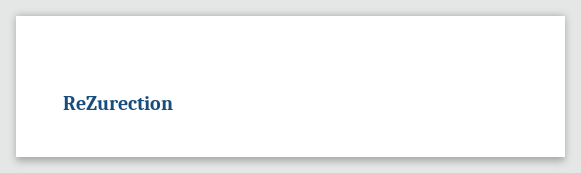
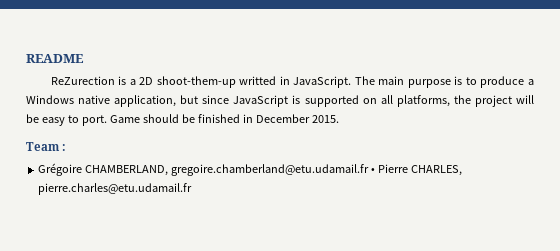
[63,96,173,110] ReZurection -> [26,54,84,63] [50,76,535,88] [26,95,535,107] [26,114,339,126] [26,142,67,151] [38,163,462,176] [38,183,193,195] README // ReZurection is a 2D shoot-them-up writted in JavaScript. The main purpose is to produce a Windows native application, but since JavaScript is supported on all platforms, the project will be easy to port. Game should be finished in December 2015. // Team : // Grégoire CHAMBERLAND, gregoire.chamberland@etu.udamail.fr • Pierre CHARLES, pierre.charles@etu.udamail.fr

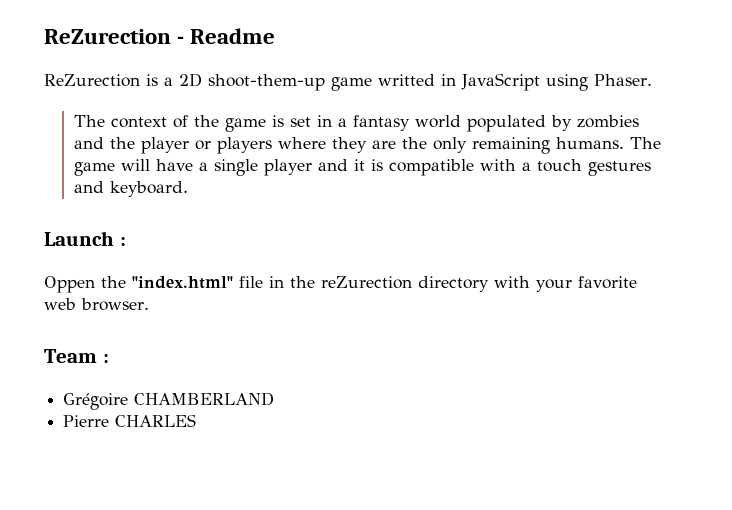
[26,54,84,63] README -> [44,28,276,44] ReZurection - Readme
(236, 82) none -> [331,77,372,91] game
[293,76,535,88] [26,95,535,107] [26,114,339,126] [26,142,67,151] [38,163,462,176] [38,183,193,195] JavaScript. The main purpose is to produce a Windows native application, but since JavaScript is supported on all platforms, the project will be easy to port. Game should be finished in December 2015. // Team : // Grégoire CHAMBERLAND, gregoire.chamberland@etu.udamail.fr • Pierre CHARLES, pierre.charles@etu.udamail.fr -> [461,73,652,91] [74,115,640,132] [74,137,662,154] [74,159,652,176] [74,181,189,197] [44,231,126,246] [44,276,637,293] [44,298,149,311] [44,349,109,363] [63,392,275,410] [63,414,197,427] JavaScript using Phaser. // The context of the game is set in a fantasy world populated by zombies and the player or players where they are the only remaining humans. The game will have a single player and it is compatible with a touch gestures and keyboard. // Launch : // Oppen the "index.html" file in the reZurection directory with your favorite web browser. // Team : // Grégoire CHAMBERLAND // Pierre CHARLES

